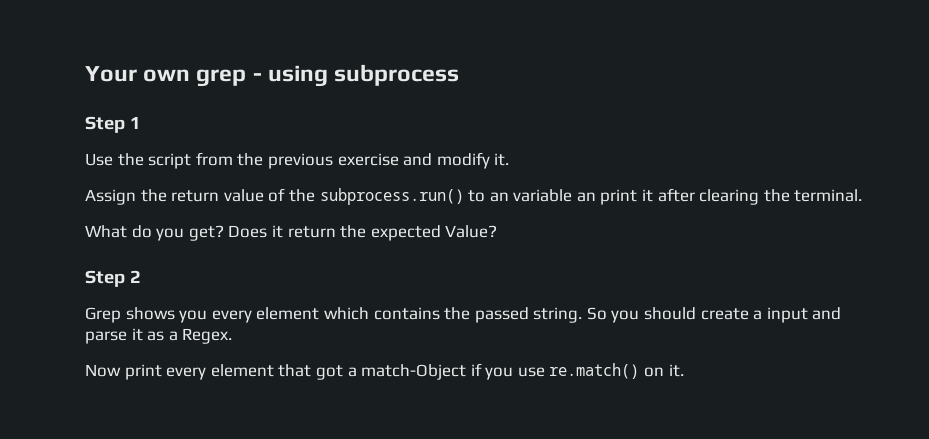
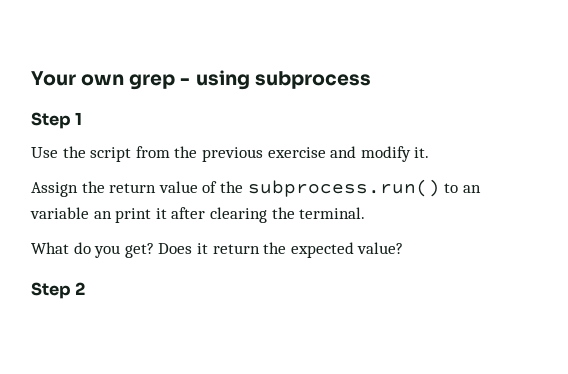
[445,225,498,238] Value? -> [357,242,404,254] value?
[85,307,842,323] [85,328,233,344] [85,363,684,380] // Grep shows you every element which contains the passed string. So you should create a input and parse it as a Regex. // Now print every element that got a match-Object if you use re.match() on it. -> (86, 288) none

